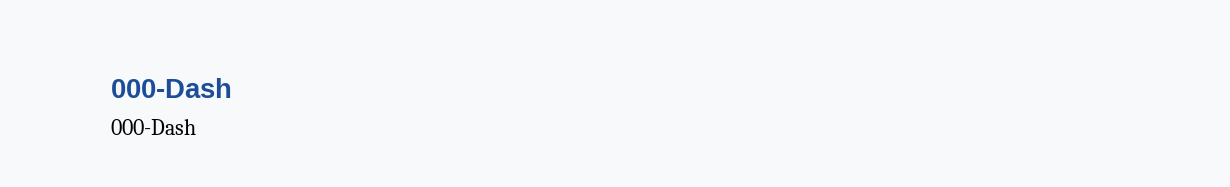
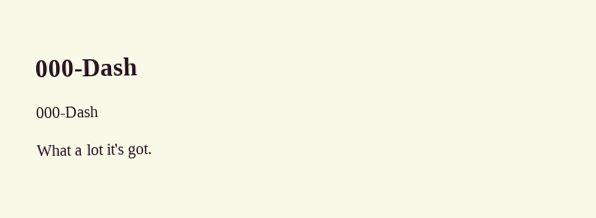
(196, 127) none -> [36,143,153,159] // What a lot it's got.

